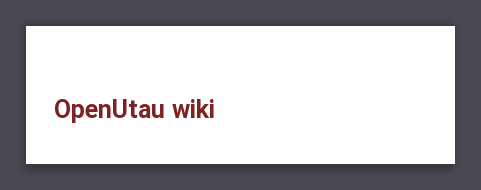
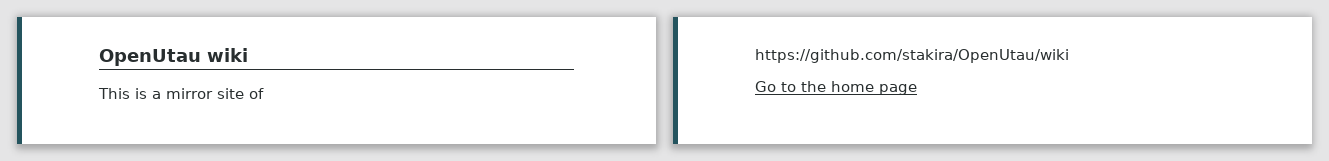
(215, 108) none -> [98,88,264,99] [755,49,1069,63] [755,81,917,95] // This is a mirror site of https://github.com/stakira/OpenUtau/wiki // Go to the home page

